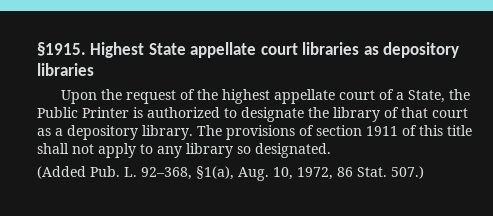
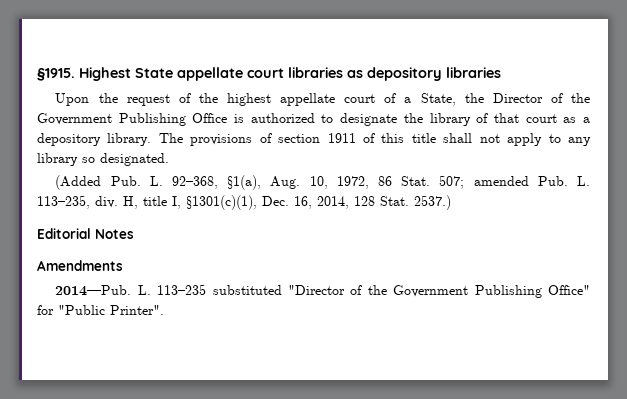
[37,107,129,118] Public Printer -> [492,93,590,103] [37,113,228,126] Director of the Government Publishing Office
[391,166,424,179] 507.) -> [439,175,590,189] [37,195,451,210] [37,228,134,239] [37,260,123,271] [55,284,590,298] [37,305,164,315] 507; amended Pub. L. 113–235, div. H, title I, §1301(c)(1), Dec. 16, 2014, 128 Stat. 2537.) // Editorial Notes // Amendments // 2014—Pub. L. 113–235 substituted "Director of the Government Publishing Office" for "Public Printer".

